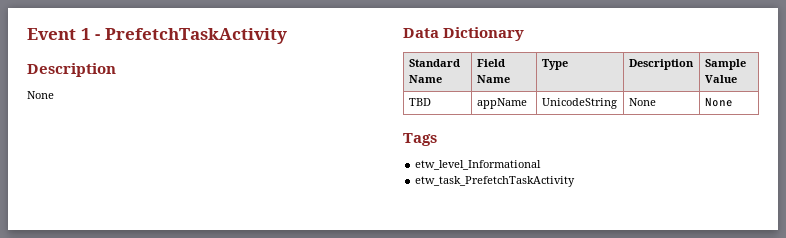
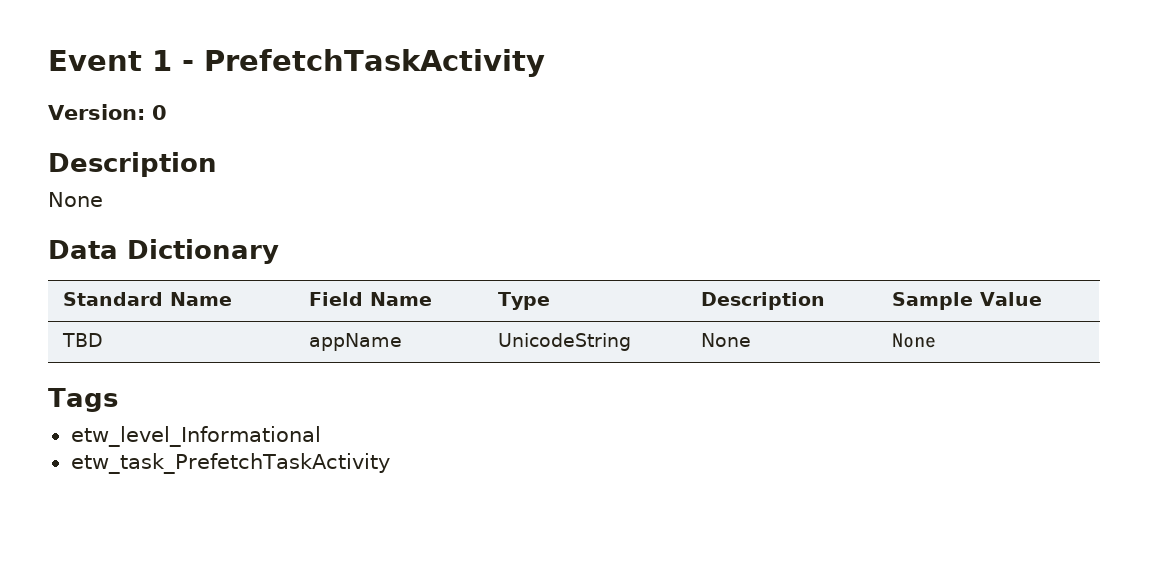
(287, 36) none -> [48,104,167,120] // Version: 0

